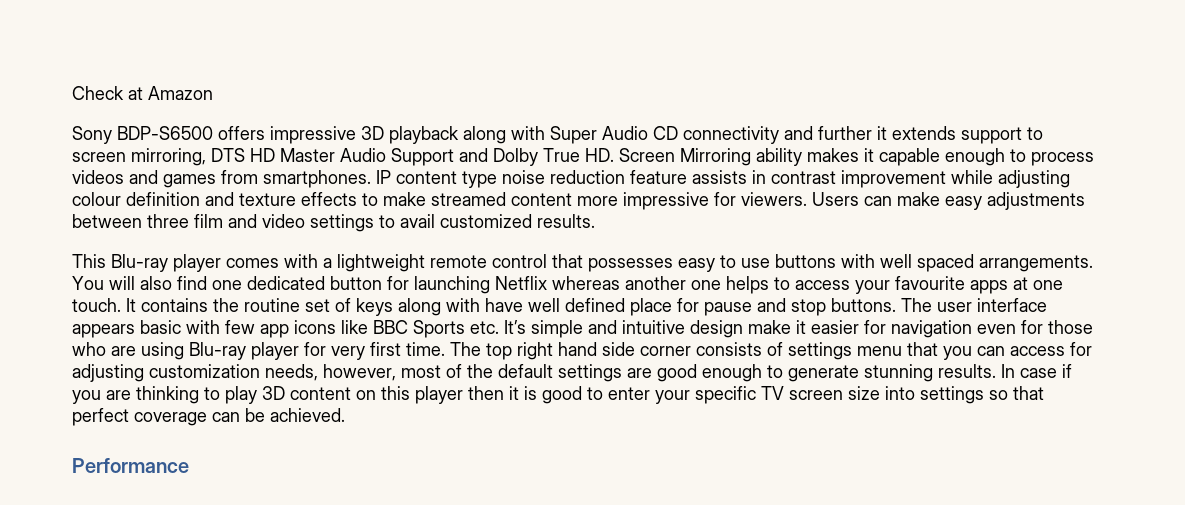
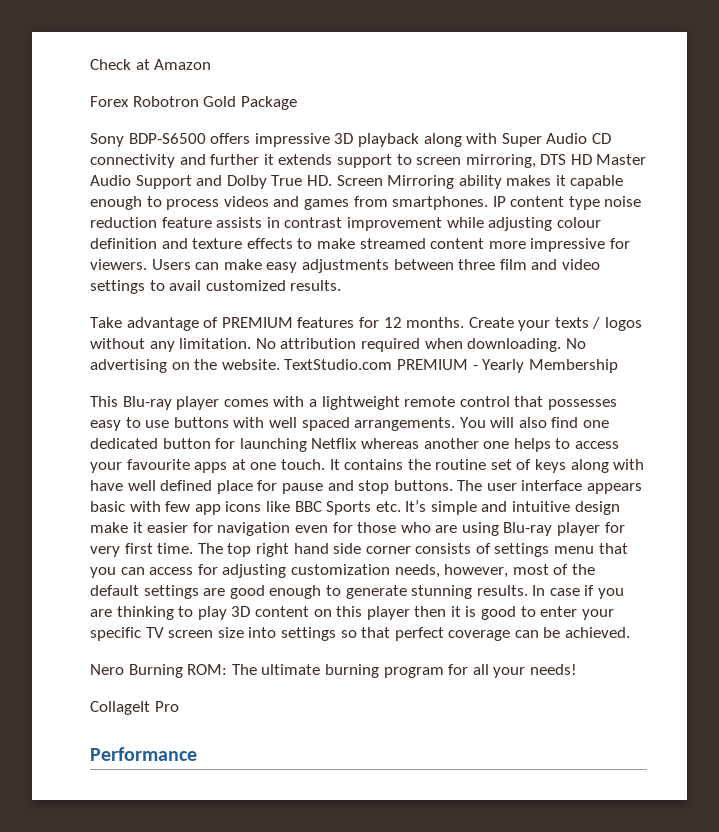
(213, 93) none -> [90,96,297,110] // Forex Robotron Gold Package
(595, 221) none -> [90,317,643,331] [90,338,586,352] [90,359,618,373] // Take advantage of PREMIUM features for 12 months. Create your texts / logos without any limitation. No attribution required when downloading. No advertising on the website. TextStudio.com PREMIUM - Yearly Membership
(345, 415) none -> [90,664,577,678] [90,701,179,715] // Nero Burning ROM: The ultimate burning program for all your needs! // CollageIt Pro

